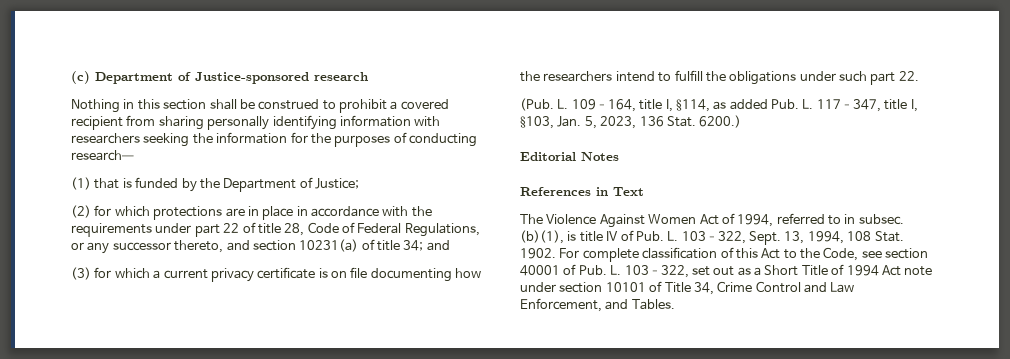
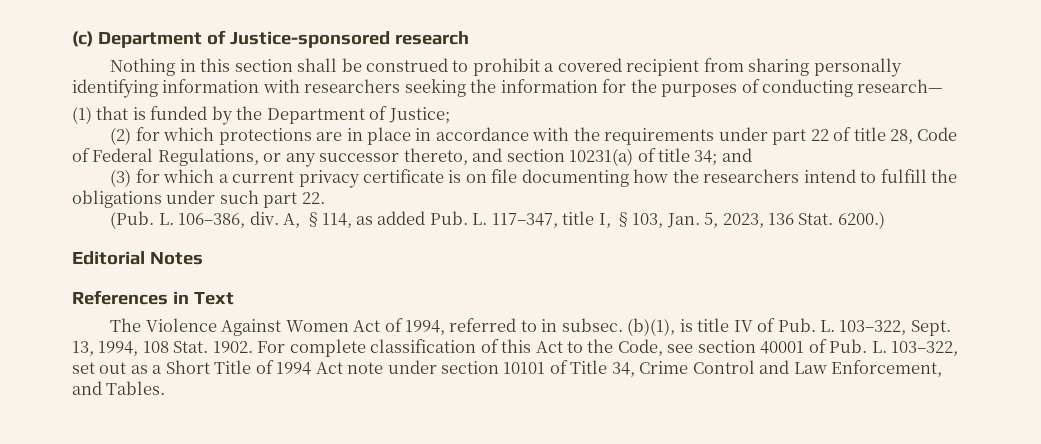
[571,99,673,112] 109–164, title I, -> [178,211,301,228] 106–386, div. A,

